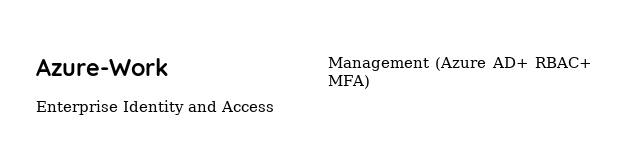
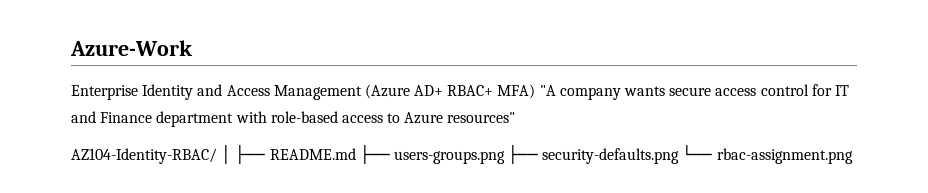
(370, 82) none -> [539,84,849,100] [71,111,516,127] [71,144,853,164] "A company wants secure access control for IT and Finance department with role-based access to Azure resources" // AZ104-Identity-RBAC/ │ ├── README.md ├── users-groups.png ├── security-defaults.png └── rbac-assignment.png

